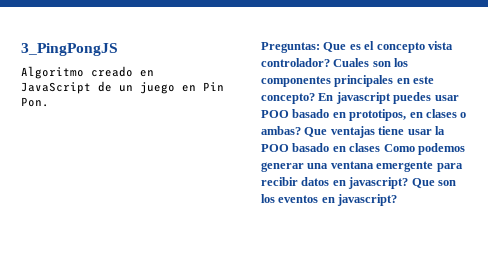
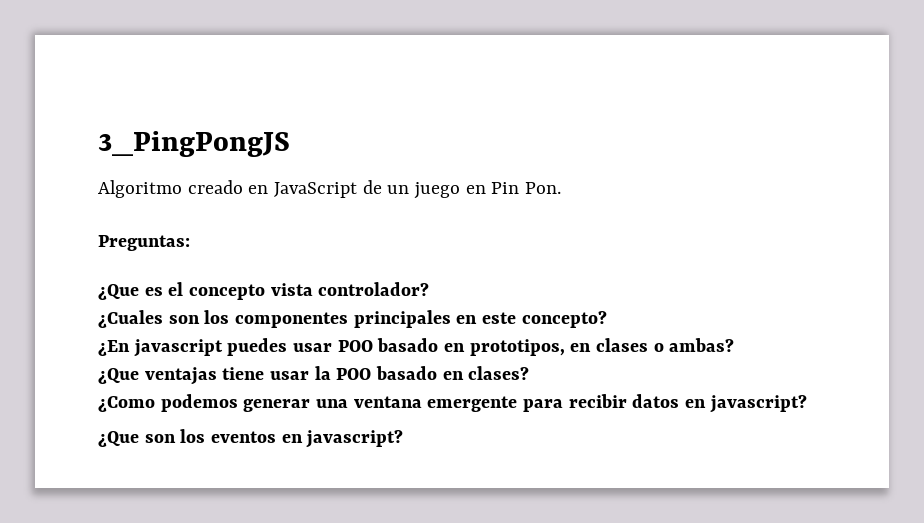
[323,42,347,52] Que -> [98,284,139,300] // ¿Que
[333,58,370,67] Cuales -> [98,310,163,328] // ¿Cuales
[318,93,334,101] En -> [98,340,130,356] // ¿En
[304,127,328,137] Que -> [98,368,139,384] // ¿Que
[349,143,415,152] clases Como -> [468,366,530,380] [98,396,155,412] clases? // ¿Como
[411,178,435,188] Que -> [98,431,139,447] // ¿Que

